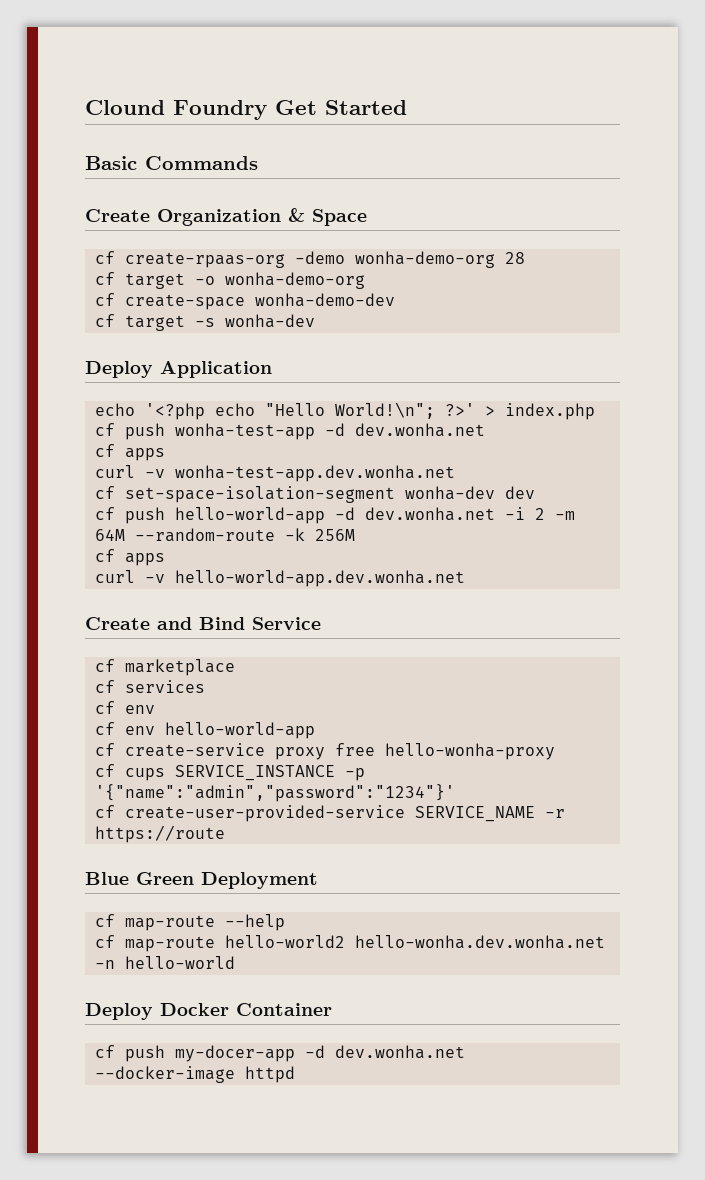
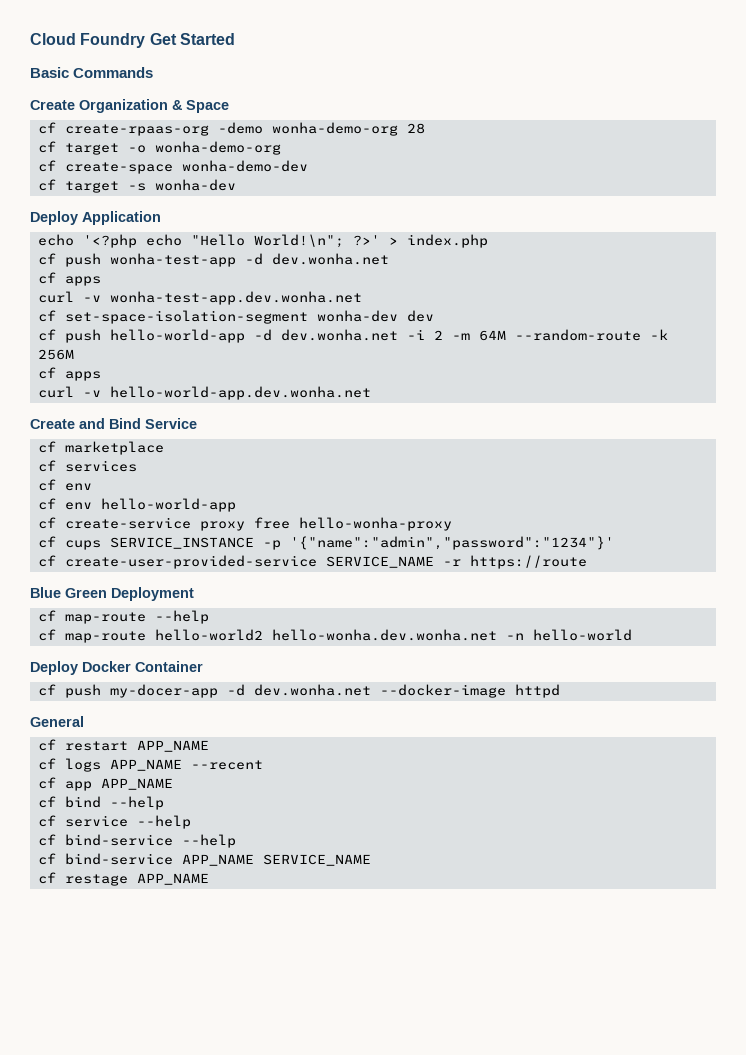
[85,100,165,115] Clound -> [30,33,76,45] Cloud
(295, 1074) none -> [30,716,84,727] [37,739,209,752] [37,758,263,772] [37,777,173,791] [37,796,164,810] [37,815,191,829] [37,834,236,848] [37,853,371,866] [37,872,209,886] // General // cf restart APP_NAME // cf logs APP_NAME --recent // cf app APP_NAME // cf bind --help // cf service --help // cf bind-service --help // cf bind-service APP_NAME SERVICE_NAME // cf restage APP_NAME

